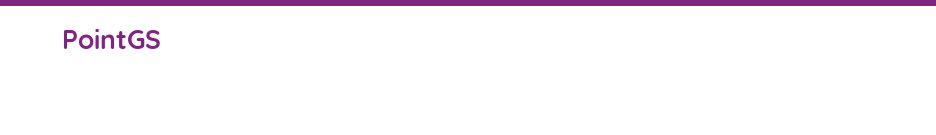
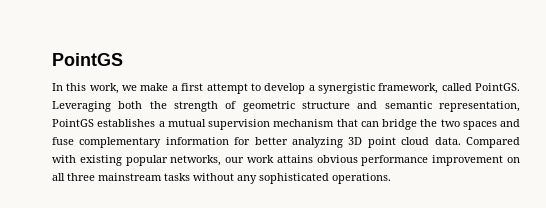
[62,28,161,49] PointGS -> [52,53,123,66] [52,83,520,94] [52,101,520,112] [52,119,520,130] [52,137,520,148] [52,155,520,166] [52,173,391,184] PointGS // In this work, we make a first attempt to develop a synergistic framework, called PointGS. Leveraging both the strength of geometric structure and semantic representation, PointGS establishes a mutual supervision mechanism that can bridge the two spaces and fuse complementary information for better analyzing 3D point cloud data. Compared with existing popular networks, our work attains obvious performance improvement on all three mainstream tasks without any sophisticated operations.

